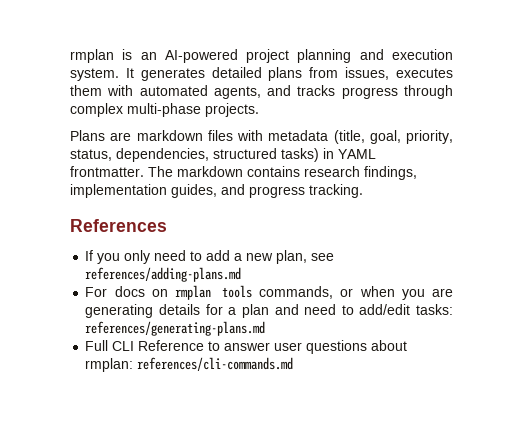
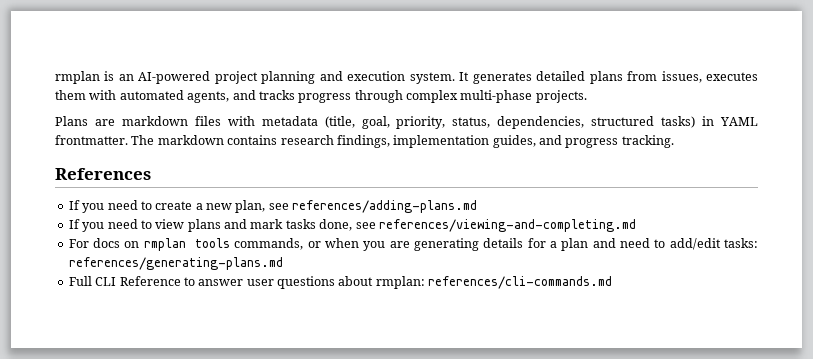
[124,250,231,264] only need to add -> [107,200,193,210] need to create
(242, 274) none -> [68,219,636,232] // If you need to view plans and mark tasks done, see references/viewing-and-completing.md

